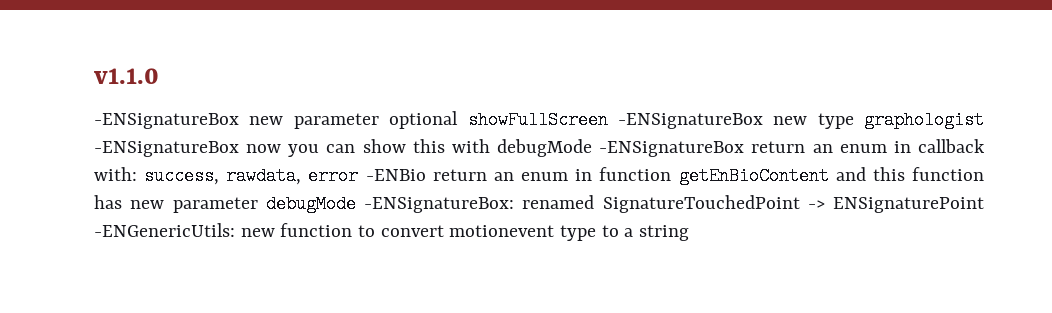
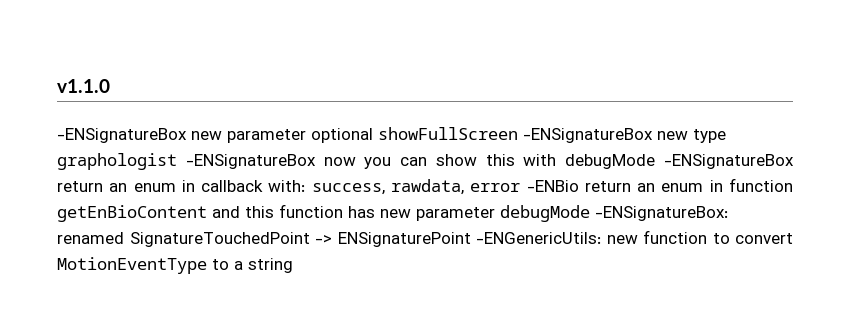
[449,225,597,241] motionevent type -> [57,257,207,274] MotionEventType

